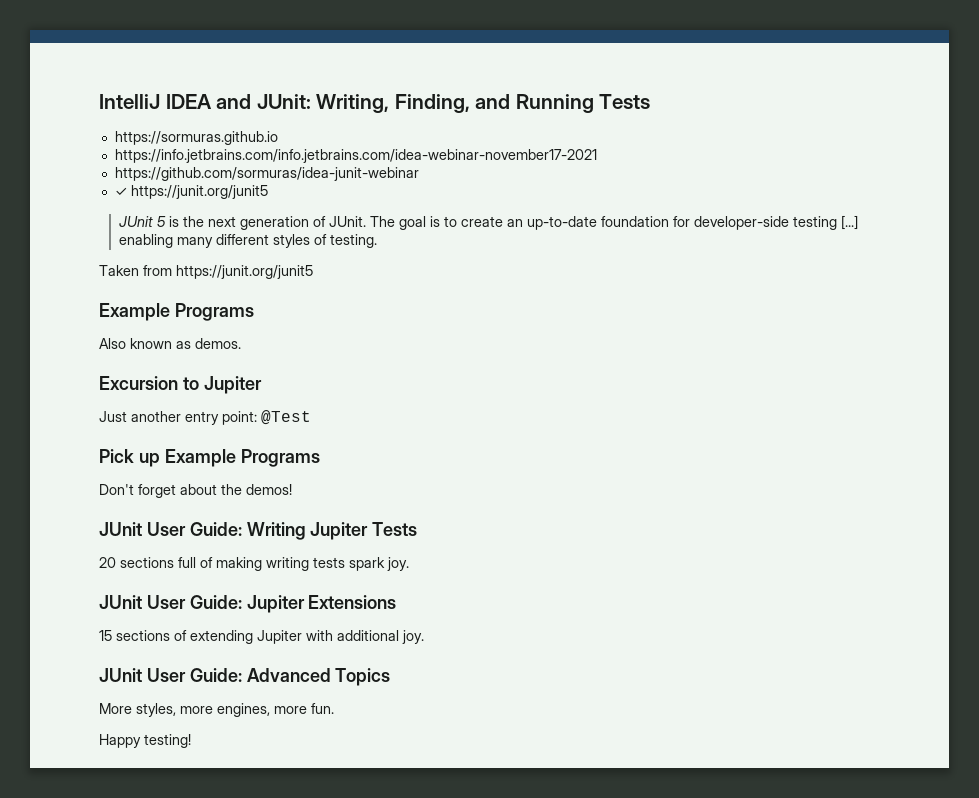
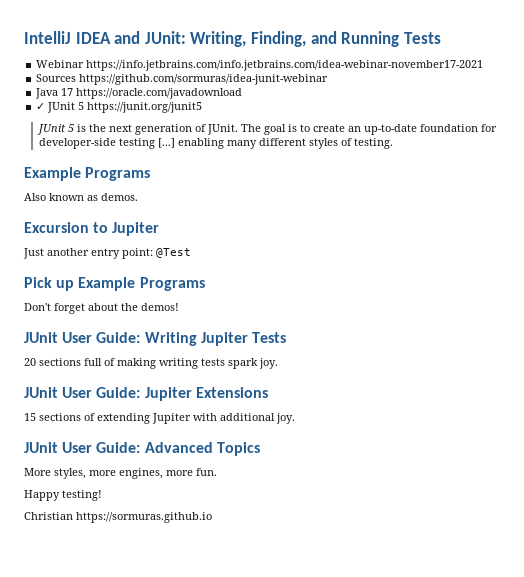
[114,131,278,145] https://sormuras.github.io // -> [36,60,85,68] Webinar
(597, 156) none -> [36,74,77,82] Sources
(419, 174) none -> [35,88,243,99] // Java 17 https://oracle.com/javadownload
(127, 191) none -> [47,102,85,113] JUnit 5
[99,265,313,279] // Taken from https://junit.org/junit5 -> (393, 143) none
(191, 741) none -> [24,512,212,523] // Christian https://sormuras.github.io

